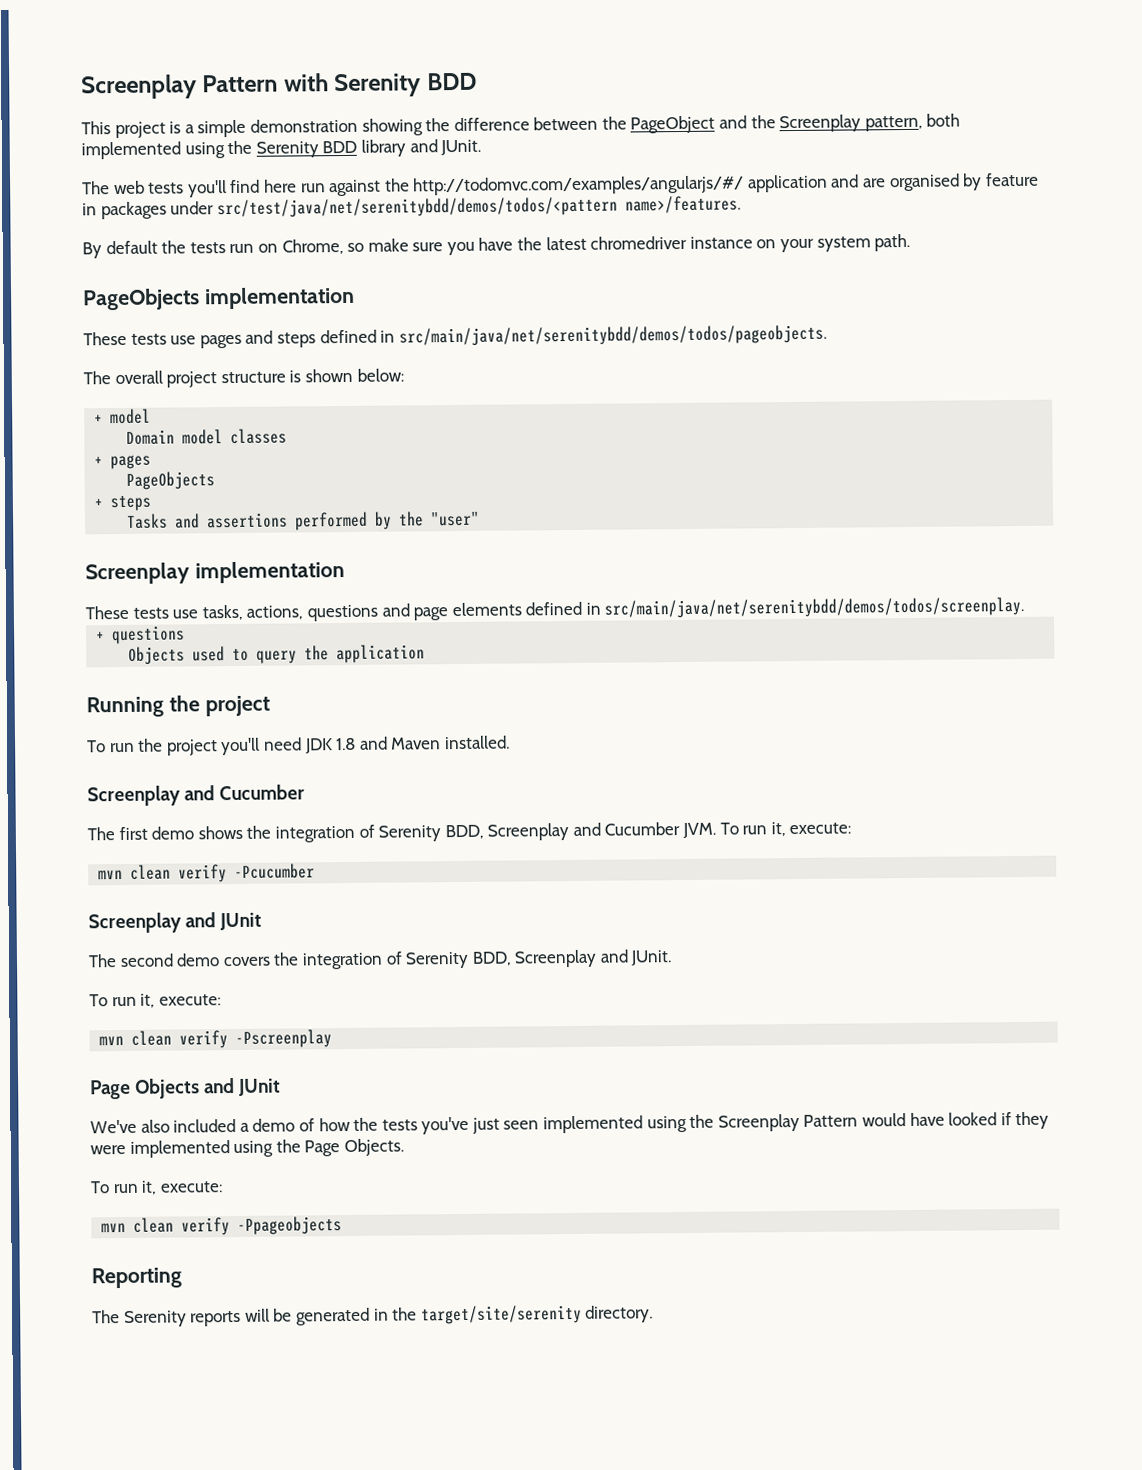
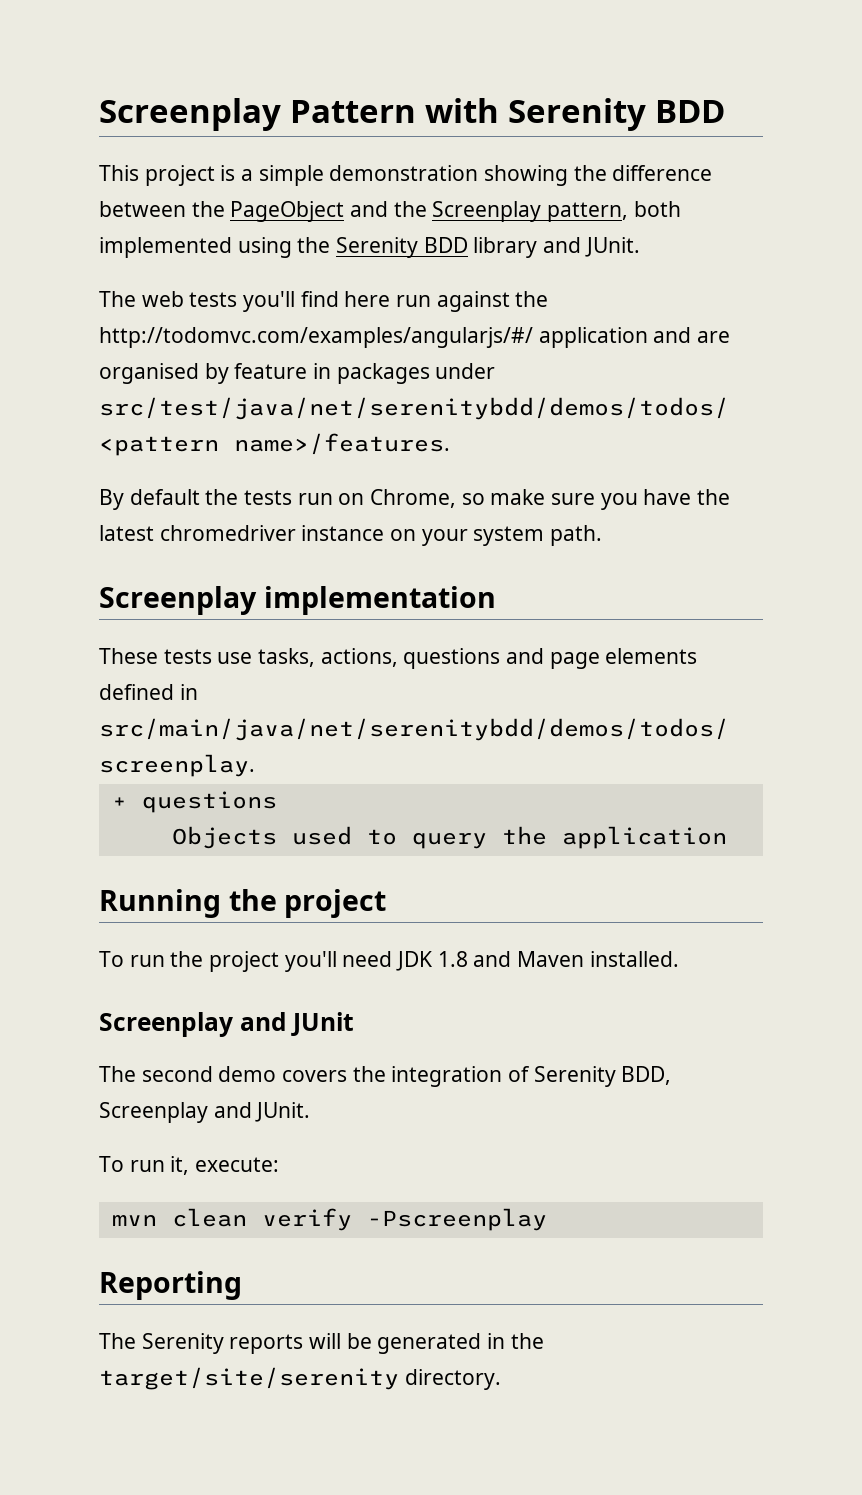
[83,286,355,311] [83,324,827,349] [83,368,404,388] [94,408,152,425] [126,428,288,445] [94,454,152,470] [126,471,216,490] [94,495,152,512] [127,511,481,531] // PageObjects implementation // These tests use pages and steps defined in src/main/java/net/serenitybdd/demos/todos/pageobjects. // The overall project structure is shown below: // + model // Domain model classes // + pages // PageObjects // + steps // Tasks and assertions performed by the "user" -> (603, 535) none
[87,784,306,807] [87,822,852,843] [98,863,316,883] // Screenplay and Cucumber // The first demo shows the integration of Serenity BDD, Screenplay and Cucumber JVM. To run it, execute: // mvn clean verify -Pcucumber -> (679, 959) none
[90,1078,282,1100] [90,1111,1050,1135] [90,1138,404,1158] [90,1180,223,1195] [101,1216,343,1236] // Page Objects and JUnit // We've also included a demo of how the tests you've just seen implemented using the Screenplay Pattern would have looked if they were implemented using the Page Objects. // To run it, execute: // mvn clean verify -Ppageobjects -> (547, 1219) none

